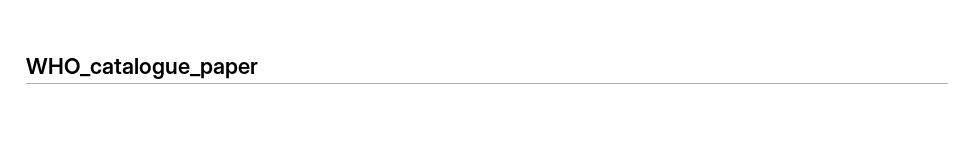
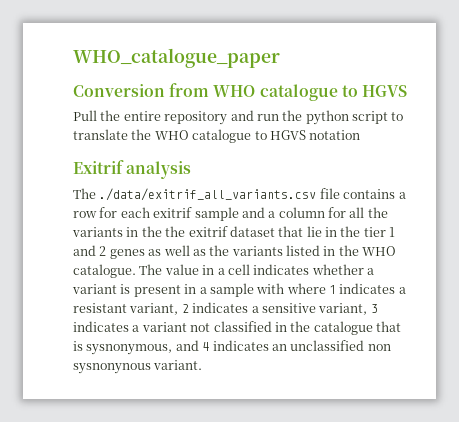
(258, 68) none -> [73,83,407,101] [73,110,404,125] [73,129,361,143] [73,160,192,179] [73,188,406,201] [73,207,388,221] [72,226,396,237] [73,245,397,259] [73,264,374,278] [72,283,406,297] [73,302,378,315] [73,321,401,335] [73,340,391,355] [73,360,203,374] // Conversion from WHO catalogue to HGVS // Pull the entire repository and run the python script to translate the WHO catalogue to HGVS notation // Exitrif analysis // The ./data/exitrif_all_variants.csv file contains a row for each exitrif sample and a column for all the variants in the the exitrif dataset that lie in the tier 1 and 2 genes as well as the variants listed in the WHO catalogue. The value in a cell indicates whether a variant is present in a sample with where 1 indicates a resistant variant, 2 indicates a sensitive variant, 3 indicates a variant not classified in the catalogue that is sysnonymous, and 4 indicates an unclassified non sysnonynous variant.

